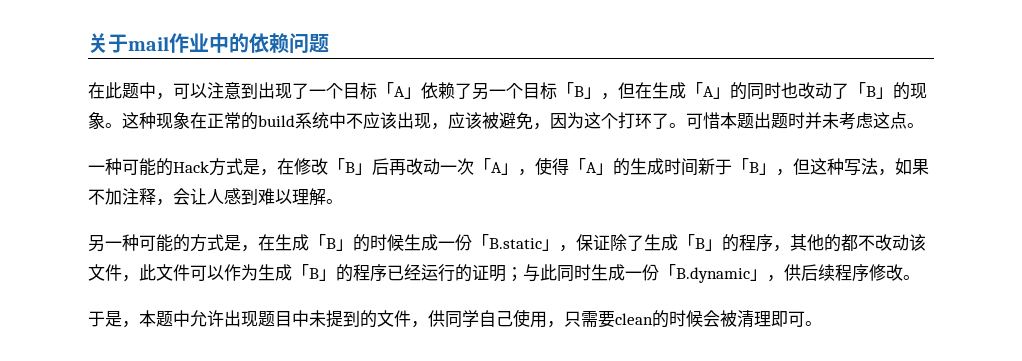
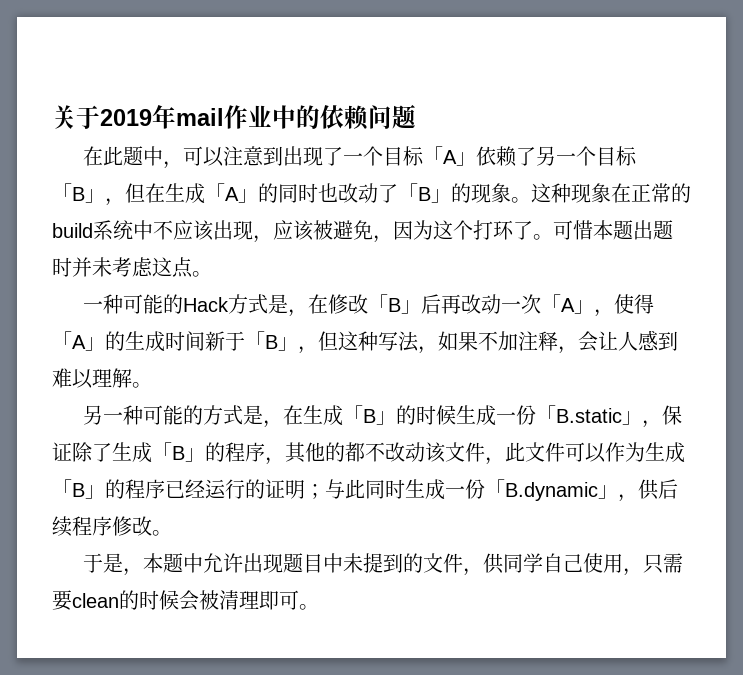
(128, 43) none -> [100,104,176,129] 2019年

